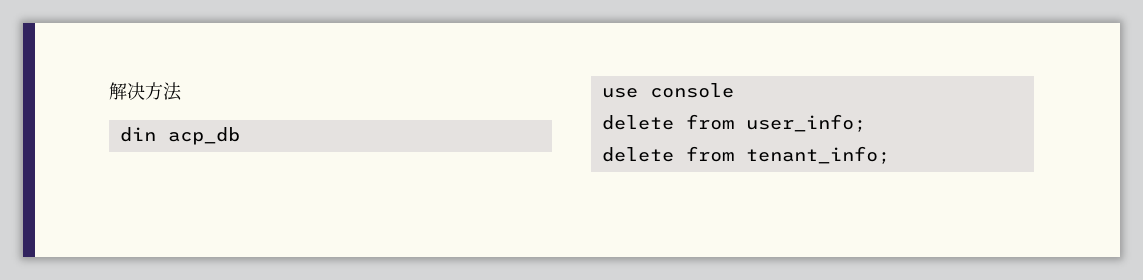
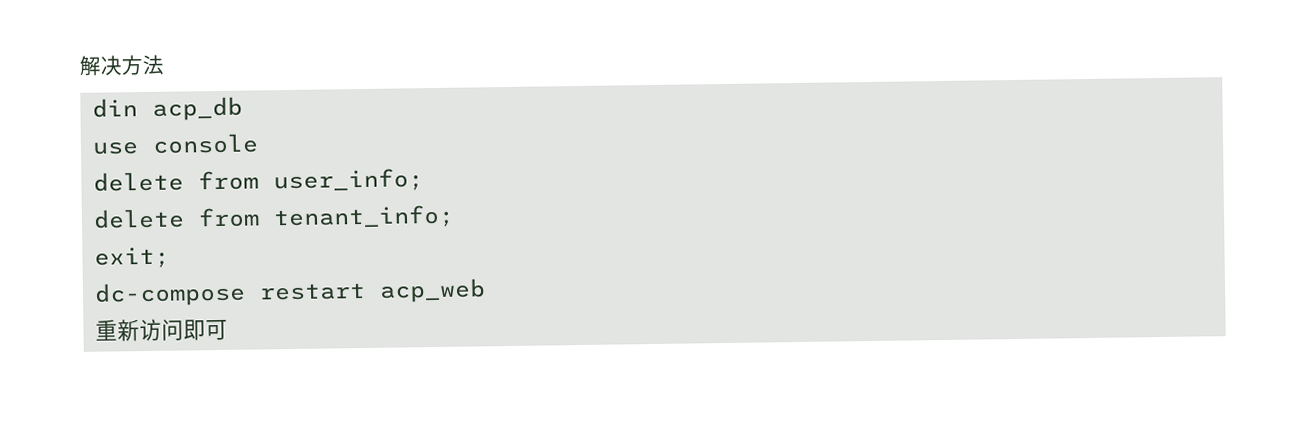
(890, 155) none -> [94,246,171,269] [94,278,487,307] [95,318,229,342] // exit; // dc-compose restart acp_web // 重新访问即可

